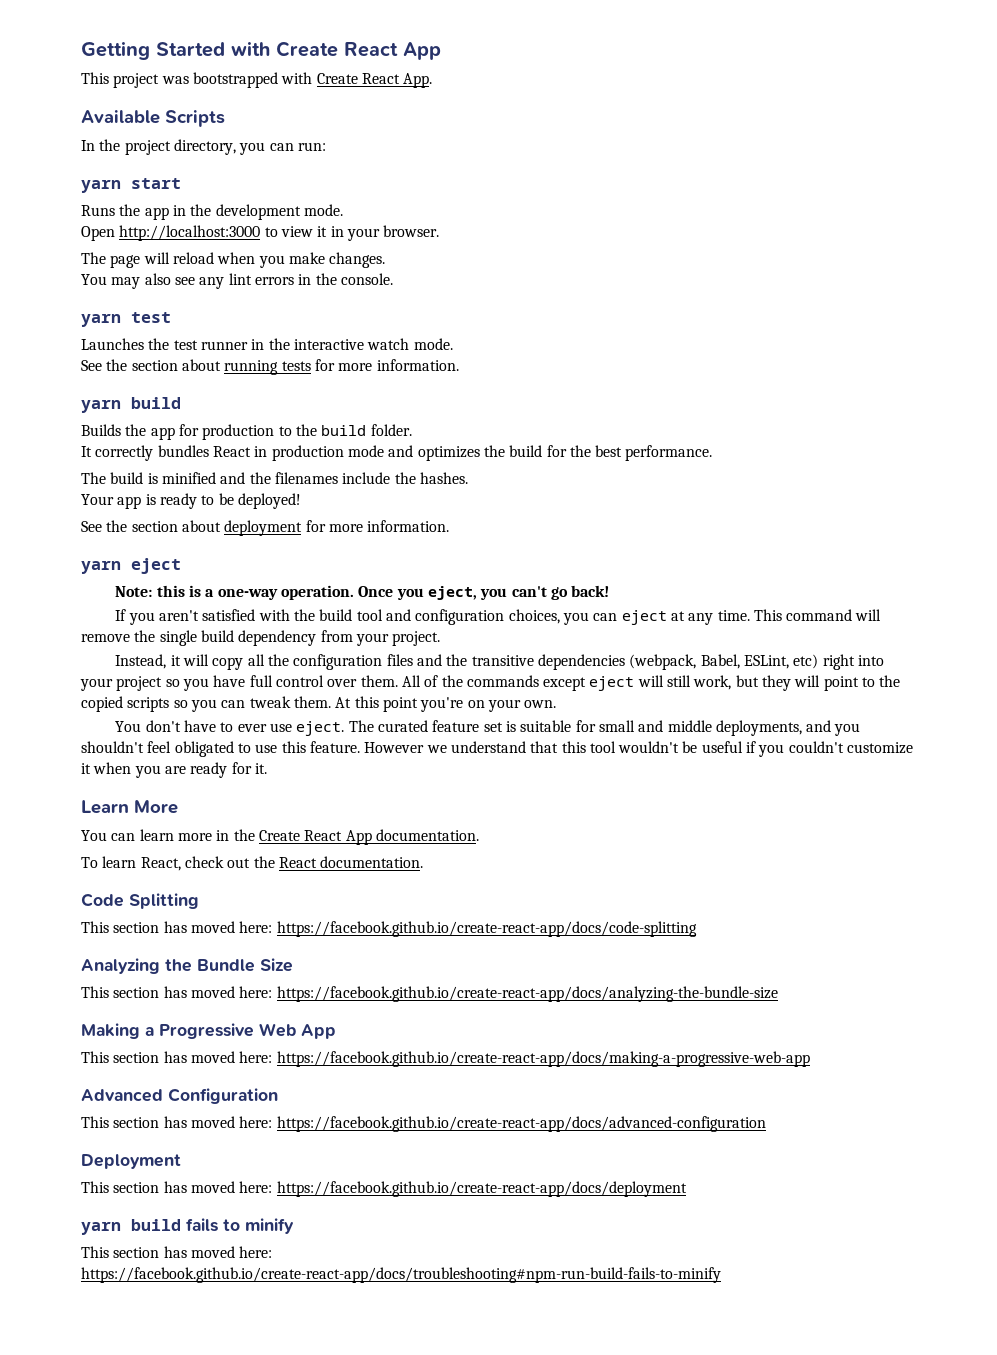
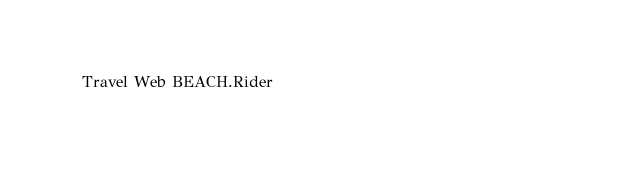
[81,41,441,60] [81,72,433,88] [81,110,225,127] [81,139,326,155] [81,178,181,193] [81,204,343,220] [81,225,440,241] [81,252,386,268] [81,273,393,289] [81,312,171,327] [81,338,453,350] [81,359,459,375] [81,397,181,413] [81,424,412,440] [81,445,713,461] [81,472,468,484] [81,493,301,509] [81,520,450,536] [81,558,181,574] [115,585,610,600] [115,609,882,625] [81,630,441,646] [115,654,884,670] [80,675,901,691] [81,696,557,712] [115,720,861,736] [81,741,914,757] [81,762,267,778] [81,800,178,814] [81,829,479,845] [81,856,424,871] [81,893,199,909] [81,921,697,937] [81,958,293,974] [81,986,778,1002] [81,1023,336,1039] [81,1051,810,1067] [81,1088,278,1104] [81,1116,766,1132] [81,1154,181,1169] [81,1181,687,1197] [81,1218,294,1235] [81,1246,273,1258] [81,1267,721,1283] Getting Started with Create React App // This project was bootstrapped with Create React App. // Available Scripts // In the project directory, you can run: // yarn start // Runs the app in the development mode. // Open http://localhost:3000 to view it in your browser. // The page will reload when you make changes. // You may also see any lint errors in the console. // yarn test // Launches the test runner in the interactive watch mode. // See the section about running tests for more information. // yarn build // Builds the app for production to the build folder. // It correctly bundles React in production mode and optimizes the build for the best performance. // The build is minified and the filenames include the hashes. // Your app is ready to be deployed! // See the section about deployment for more information. // yarn eject // Note: this is a one-way operation. Once you eject, you can't go back! // If you aren't satisfied with the build tool and configuration choices, you can eject at any time. This command will remove the single build dependency from your project. // Instead, it will copy all the configuration files and the transitive dependencies (webpack, Babel, ESLint, etc) right into your project so you have full control over them. All of the commands except eject will still work, but they will point to the copied scripts so you can tweak them. At this point you're on your own. // You don't have to ever use eject. The curated feature set is suitable for small and middle deployments, and you shouldn't feel obligated to use this feature. However we understand that this tool wouldn't be useful if you couldn't customize it when you are ready for it. // Learn More // You can learn more in the Create React App documentation. // To learn React, check out the React documentation. // Code Splitting // This section has moved here: https://facebook.github.io/create-react-app/docs/code-splitting // Analyzing the Bundle Size // This section has moved here: https://facebook.github.io/create-react-app/docs/analyzing-the-bundle-size // Making a Progressive Web App // This section has moved here: https://facebook.github.io/create-react-app/docs/making-a-progressive-web-app // Advanced Configuration // This section has moved here: https://facebook.github.io/create-react-app/docs/advanced-configuration // Deployment // This section has moved here: https://facebook.github.io/create-react-app/docs/deployment // yarn build fails to minify // This section has moved here: https://facebook.github.io/create-react-app/docs/troubleshooting#npm-run-build-fails-to-minify -> [82,76,273,87] Travel Web BEACH.Rider

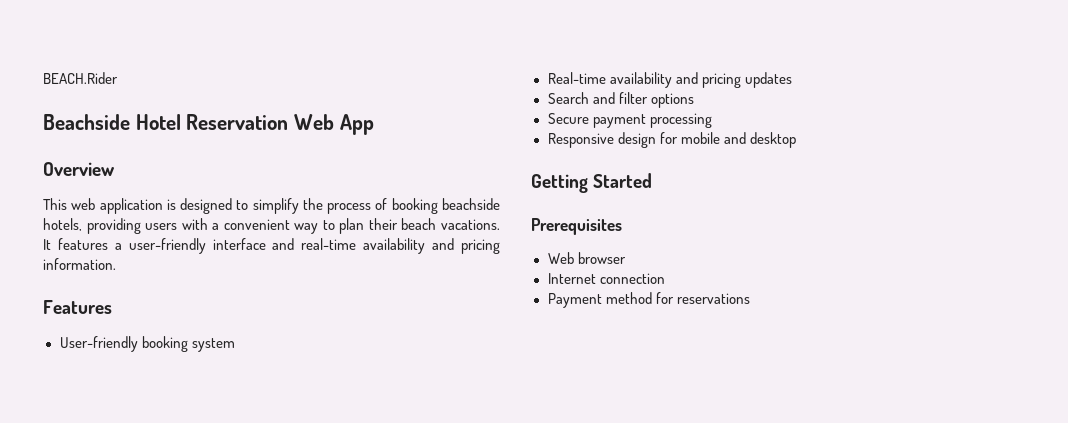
[82,76,273,87] Travel Web BEACH.Rider -> [43,72,118,84] [43,114,374,135] [43,162,115,176] [43,198,500,214] [43,218,501,234] [43,238,501,254] [43,258,116,270] [43,300,112,314] [59,336,235,352] [547,72,792,88] [547,92,694,108] [547,113,712,128] [547,132,796,148] [531,173,653,193] [531,218,622,235] [547,252,626,264] [547,273,665,284] [547,292,750,308] BEACH.Rider // Beachside Hotel Reservation Web App // Overview // This web application is designed to simplify the process of booking beachside hotels, providing users with a convenient way to plan their beach vacations. It features a user-friendly interface and real-time availability and pricing information. // Features // User-friendly booking system // Real-time availability and pricing updates // Search and filter options // Secure payment processing // Responsive design for mobile and desktop // Getting Started // Prerequisites // Web browser // Internet connection // Payment method for reservations

